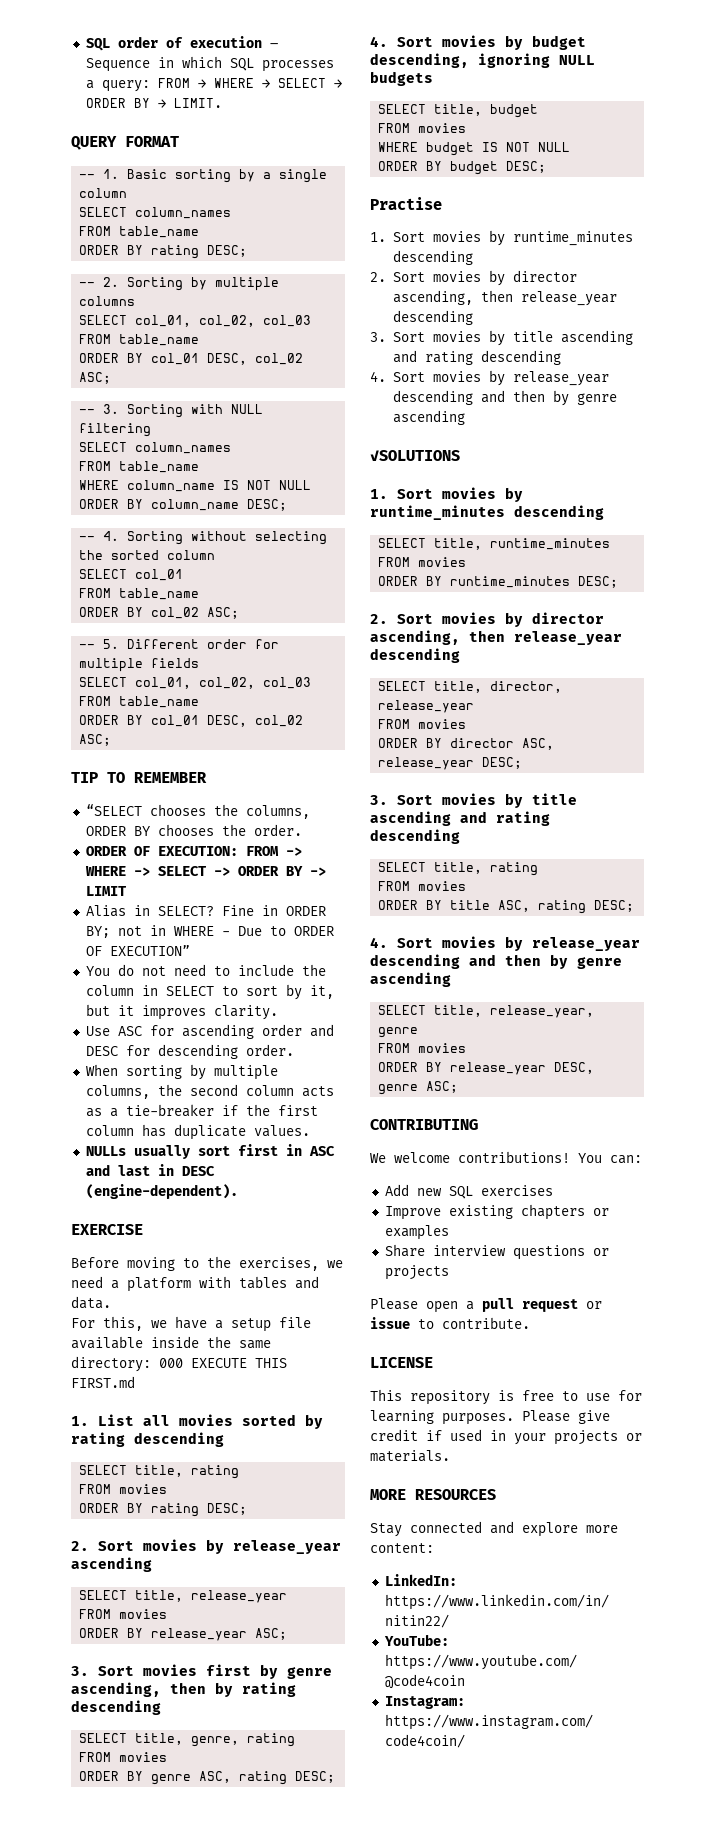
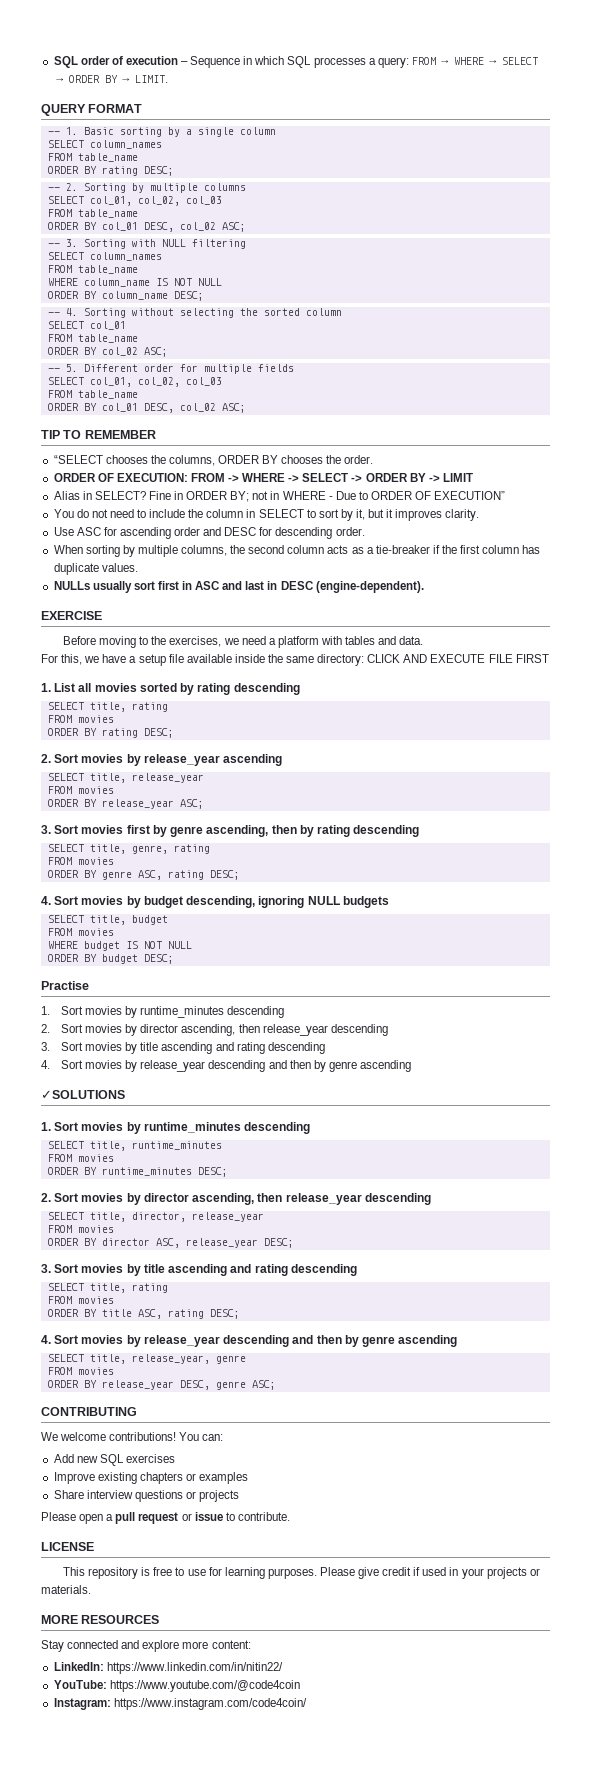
[159,1358,287,1368] [71,1376,135,1388] 000 EXECUTE THIS FIRST.md -> [367,654,549,663] CLICK AND EXECUTE FILE FIRST

